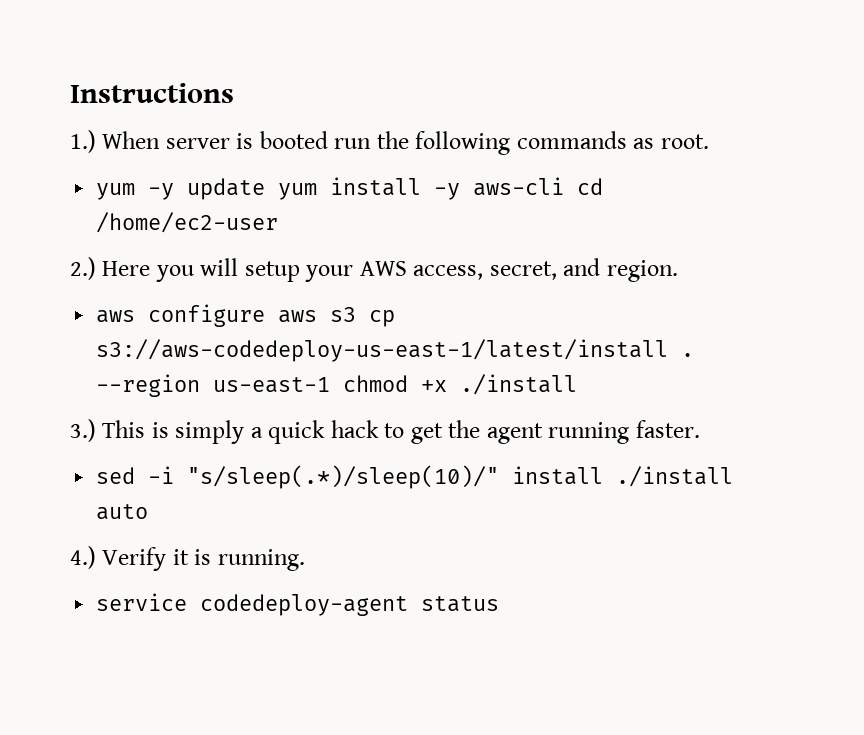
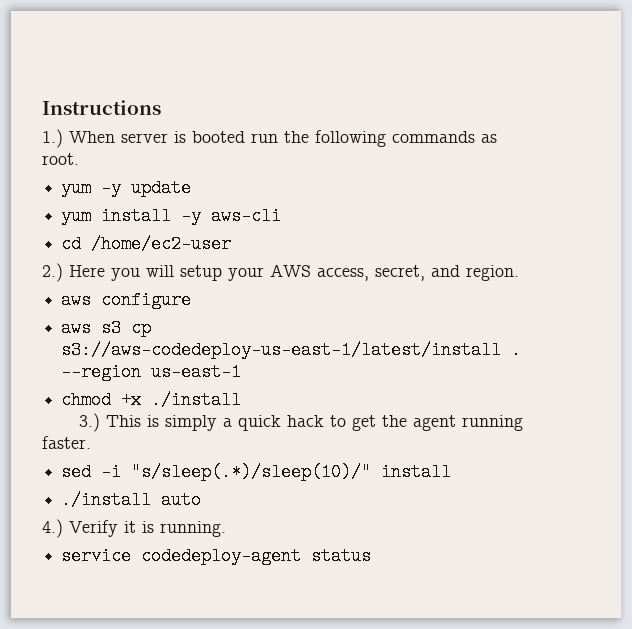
(266, 189) none -> (192, 188) //
(565, 186) none -> (282, 216) //
(266, 315) none -> (192, 300) //
(331, 385) none -> (242, 372) //
(604, 475) none -> (452, 472) //

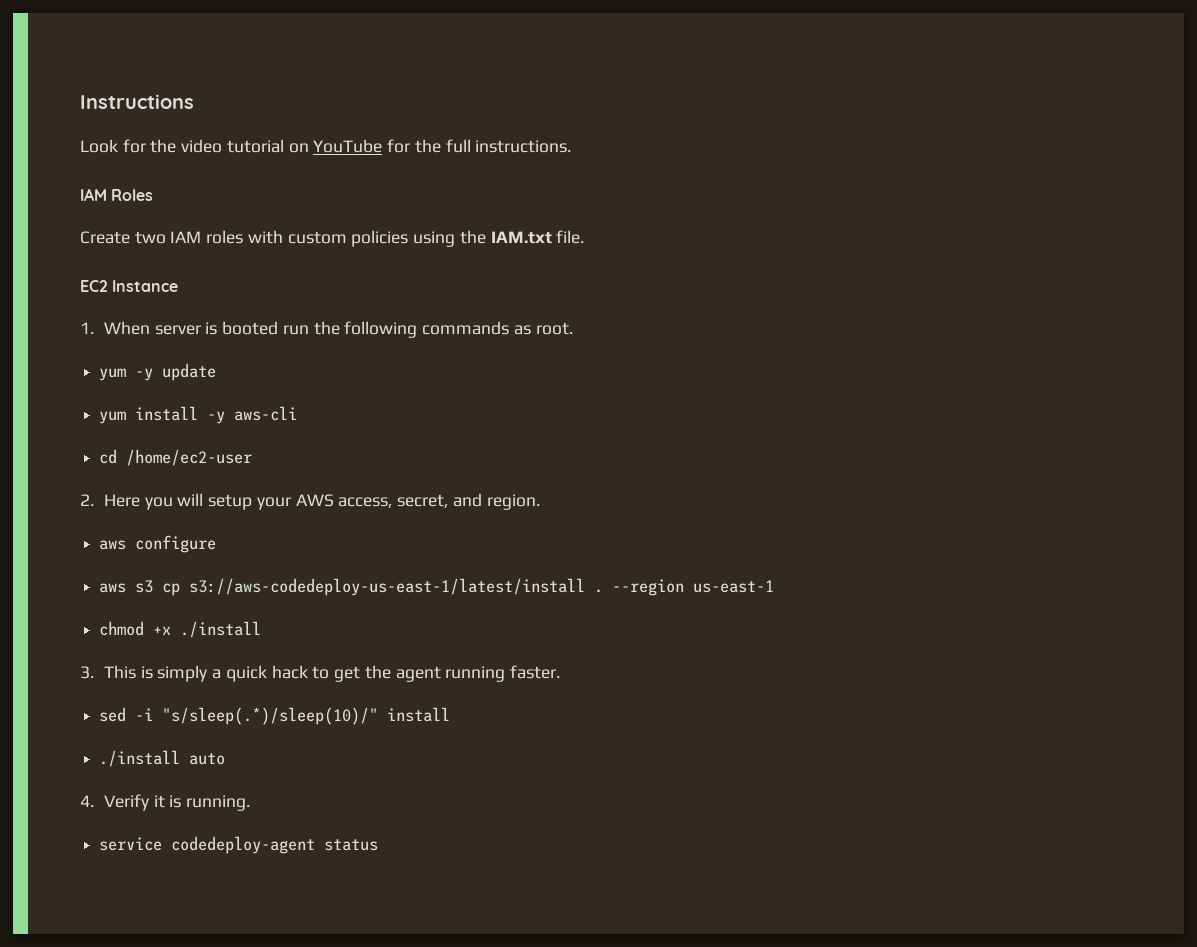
[42,129,63,148] 1.) -> [80,139,572,153] [80,188,154,201] [80,230,585,247] [80,280,179,292] [80,322,94,334] Look for the video tutorial on YouTube for the full instructions. // IAM Roles // Create two IAM roles with custom policies using the IAM.txt file. // EC2 Instance // 1.
[42,263,63,282] 2.) -> [80,494,94,506] 2.
[79,413,101,432] 3.) -> [80,666,94,679] 3.
[42,519,63,538] 4.) -> [80,795,94,807] 4.

